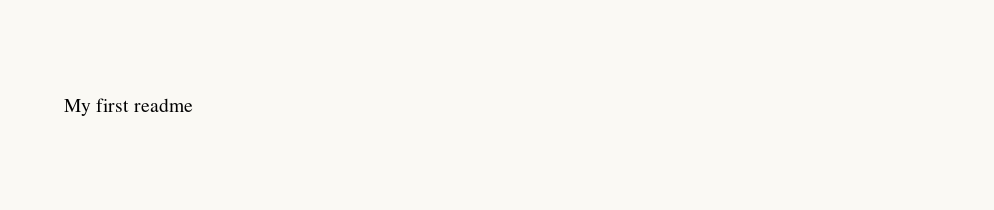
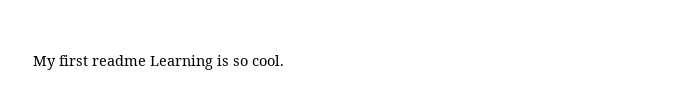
(193, 105) none -> [150,55,284,70] Learning is so cool.

